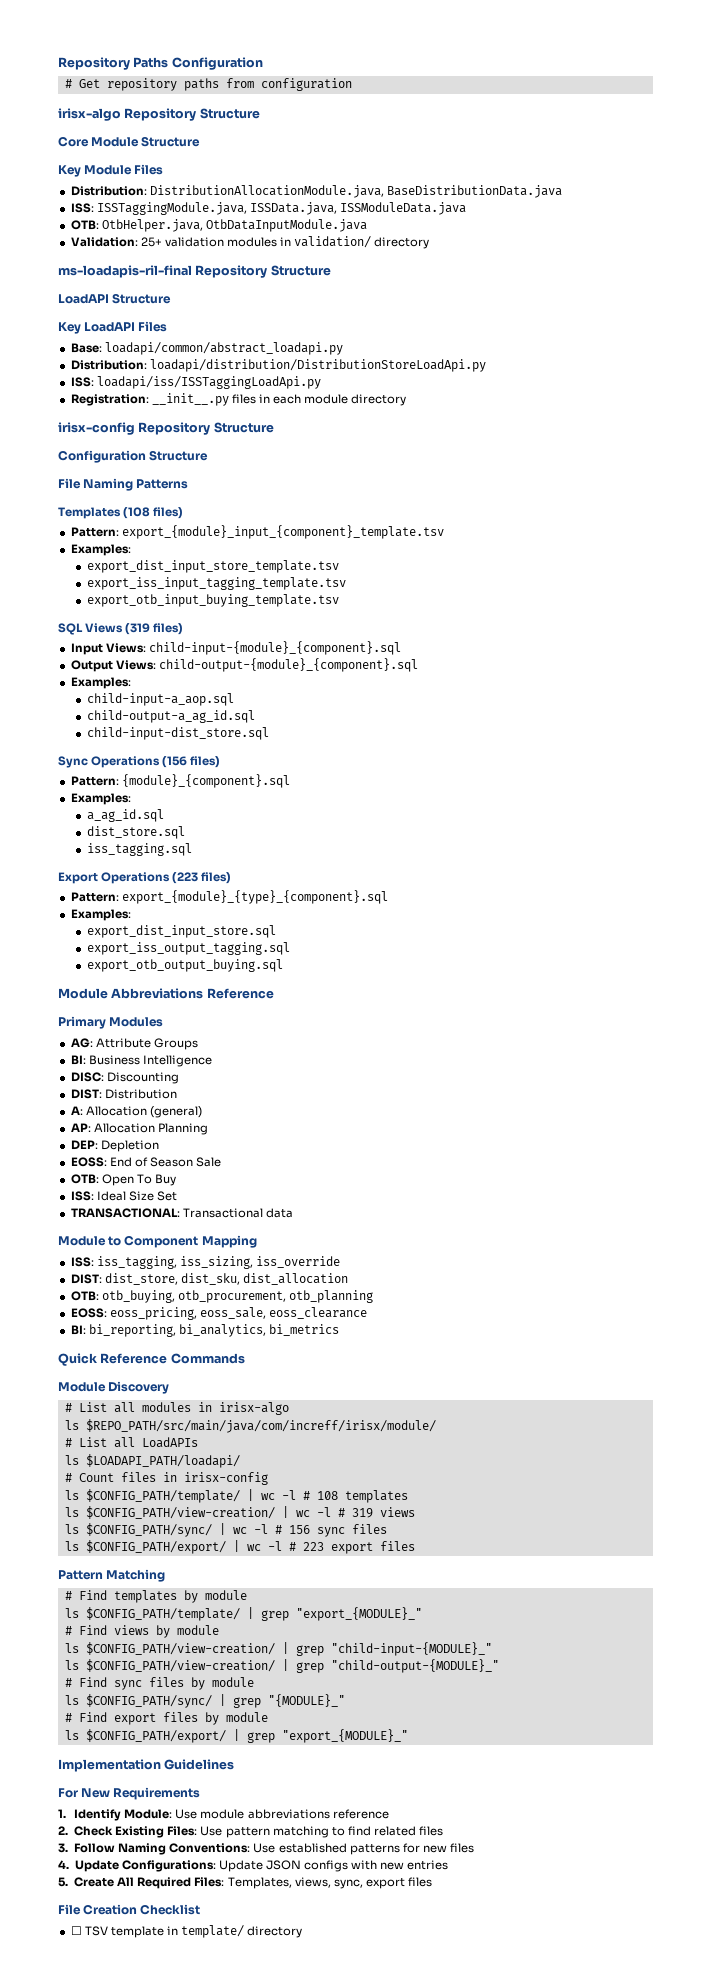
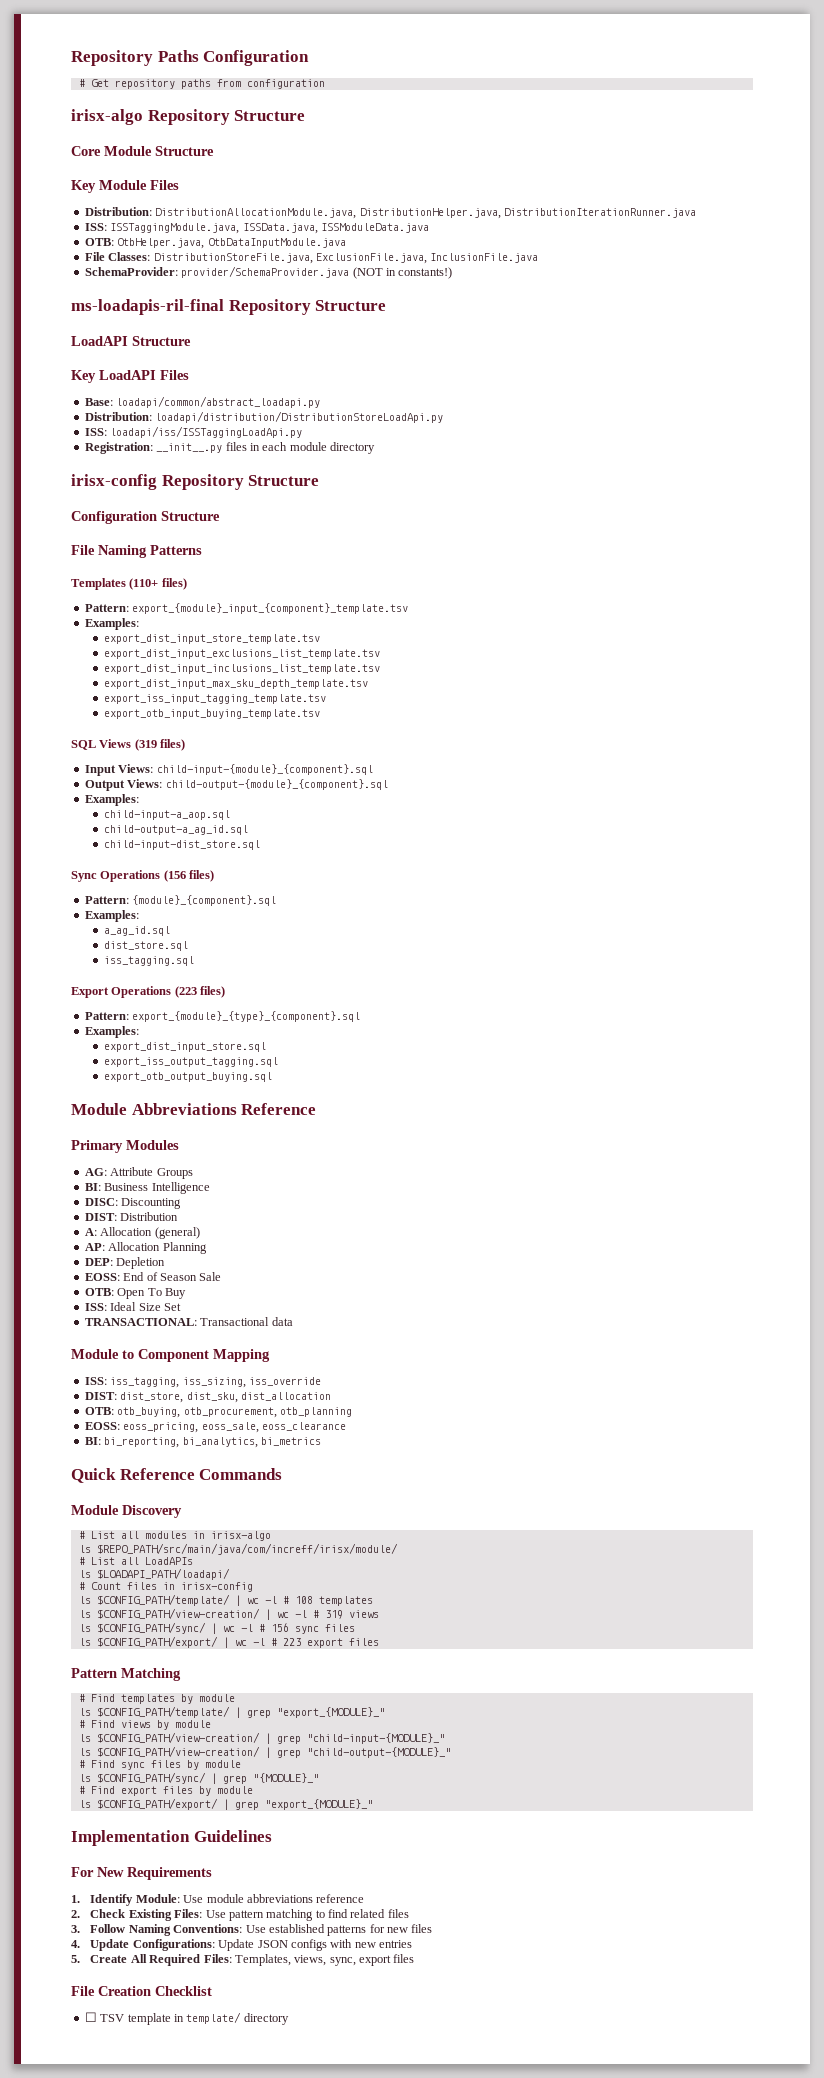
[386,185,562,198] BaseDistributionData.java -> [359,208,696,219] DistributionHelper.java, DistributionIterationRunner.java
[70,236,430,249] Validation: 25+ validation modules in validation/ directory -> [84,252,539,264] [84,266,453,279] File Classes: DistributionStoreFile.java, ExclusionFile.java, InclusionFile.java // SchemaProvider: provider/SchemaProvider.java (NOT in constants!)
[123,507,151,519] (108 -> [129,578,159,590] (110+
(339, 566) none -> [104,649,381,659] [104,664,381,674] [104,679,369,689] // export_dist_input_exclusions_list_template.tsv // export_dist_input_inclusions_list_template.tsv // export_dist_input_max_sku_depth_template.tsv

